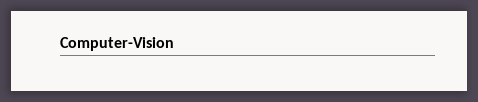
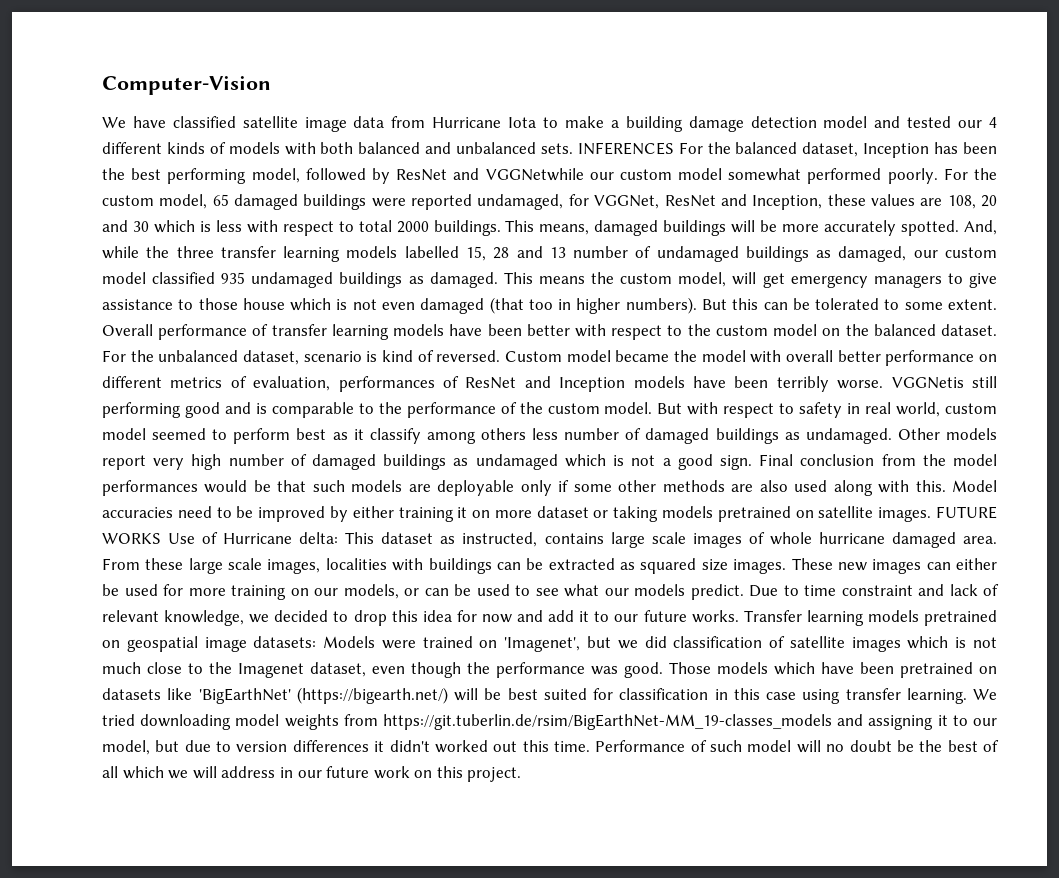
(174, 44) none -> [102,116,998,132] [102,142,997,158] [102,168,997,184] [102,194,998,210] [102,220,998,236] [102,246,998,262] [102,272,998,288] [102,297,998,314] [102,324,997,340] [102,350,997,366] [102,376,997,392] [102,402,998,418] [102,428,997,444] [102,454,998,470] [102,480,998,496] [102,506,997,522] [102,532,997,548] [102,558,997,574] [102,584,999,600] [102,610,998,626] [102,636,998,652] [102,662,997,678] [102,687,997,704] [102,714,998,730] [102,740,1000,755] [102,766,522,782] // We have classified satellite image data from Hurricane Iota to make a building damage detection model and tested our 4 different kinds of models with both balanced and unbalanced sets. INFERENCES For the balanced dataset, Inception has been the best performing model, followed by ResNet and VGGNetwhile our custom model somewhat performed poorly. For the custom model, 65 damaged buildings were reported undamaged, for VGGNet, ResNet and Inception, these values are 108, 20 and 30 which is less with respect to total 2000 buildings. This means, damaged buildings will be more accurately spotted. And, while the three transfer learning models labelled 15, 28 and 13 number of undamaged buildings as damaged, our custom model classified 935 undamaged buildings as damaged. This means the custom model, will get emergency managers to give assistance to those house which is not even damaged (that too in higher numbers). But this can be tolerated to some extent. Overall performance of transfer learning models have been better with respect to the custom model on the balanced dataset. For the unbalanced dataset, scenario is kind of reversed. Custom model became the model with overall better performance on different metrics of evaluation, performances of ResNet and Inception models have been terribly worse. VGGNetis still performing good and is comparable to the performance of the custom model. But with respect to safety in real world, custom model seemed to perform best as it classify among others less number of damaged buildings as undamaged. Other models report very high number of damaged buildings as undamaged which is not a good sign. Final conclusion from the model performances would be that such models are deployable only if some other methods are also used along with this. Model accuracies need to be improved by either training it on more dataset or taking models pretrained on satellite images. FUTURE WORKS Use of Hurricane delta: This dataset as instructed, contains large scale images of whole hurricane damaged area. From these large scale images, localities with buildings can be extracted as squared size images. These new images can either be used for more training on our models, or can be used to see what our models predict. Due to time constraint and lack of relevant knowledge, we decided to drop this idea for now and add it to our future works. Transfer learning models pretrained on geospatial image datasets: Models were trained on 'Imagenet', but we did classification of satellite images which is not much close to the Imagenet dataset, even though the performance was good. Those models which have been pretrained on datasets like 'BigEarthNet' (https://bigearth.net/) will be best suited for classification in this case using transfer learning. We tried downloading model weights from https://git.tuberlin.de/rsim/BigEarthNet-MM_19-classes_models and assigning it to our model, but due to version differences it didn't worked out this time. Performance of such model will no doubt be the best of all which we will address in our future work on this project.

